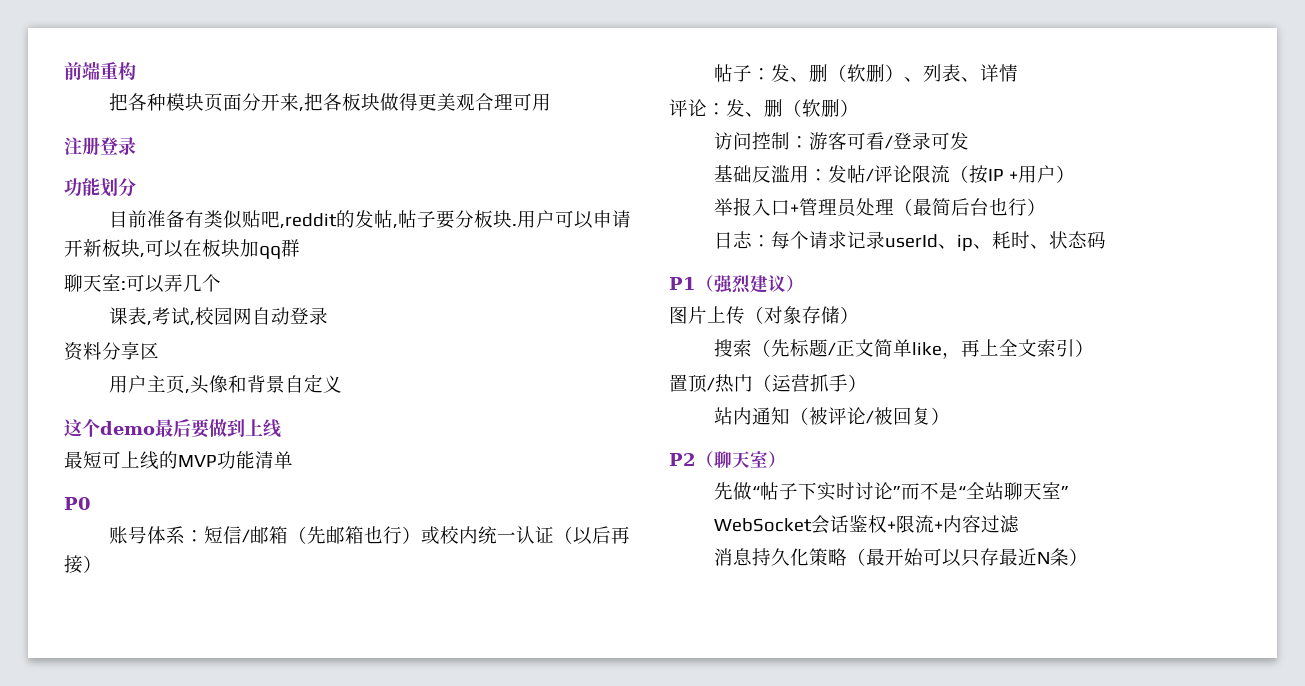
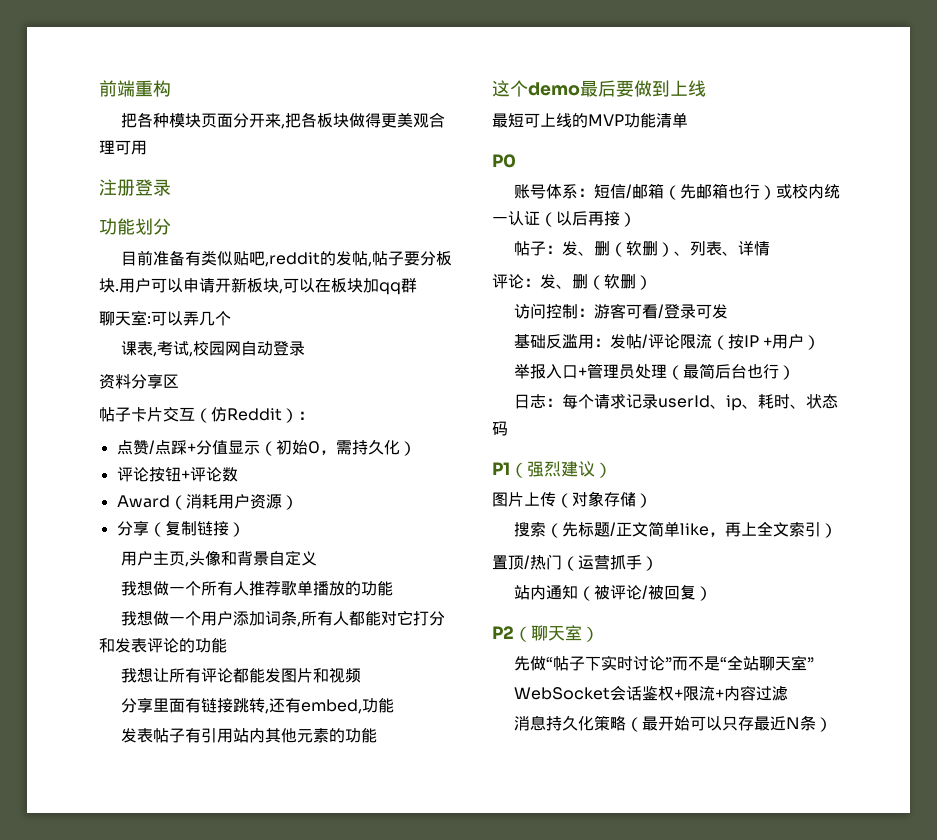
(159, 351) none -> [99,407,314,423] [116,439,416,456] [116,467,238,482] [116,494,298,510] [116,521,245,537] // 帖子卡片交互（仿Reddit）： // 点赞/点踩+分值显示（初始0，需持久化） // 评论按钮+评论数 // Award（消耗用户资源） // 分享（复制链接）
(342, 384) none -> [120,580,393,596] [120,610,445,627] [99,638,227,653] [120,667,361,683] [120,698,394,714] [120,728,377,743] // 我想做一个所有人推荐歌单播放的功能 // 我想做一个用户添加词条,所有人都能对它打分和发表评论的功能 // 我想让所有评论都能发图片和视频 // 分享里面有链接跳转,还有embed,功能 // 发表帖子有引用站内其他元素的功能

